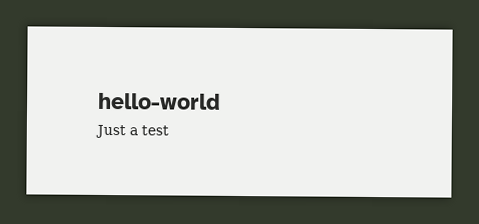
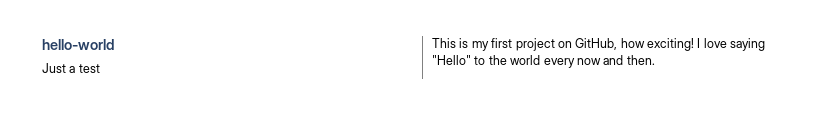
(169, 130) none -> [432,38,766,51] [432,55,655,68] // This is my first project on GitHub, how exciting! I love saying "Hello" to the world every now and then.

